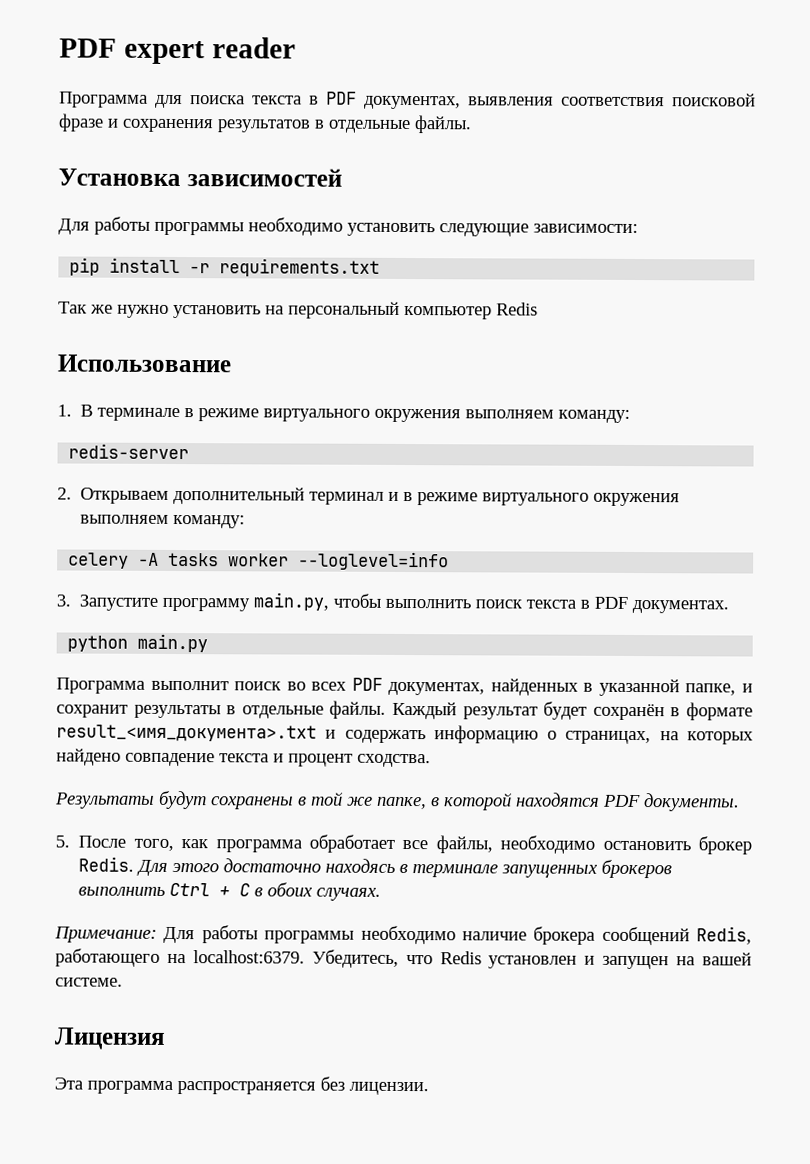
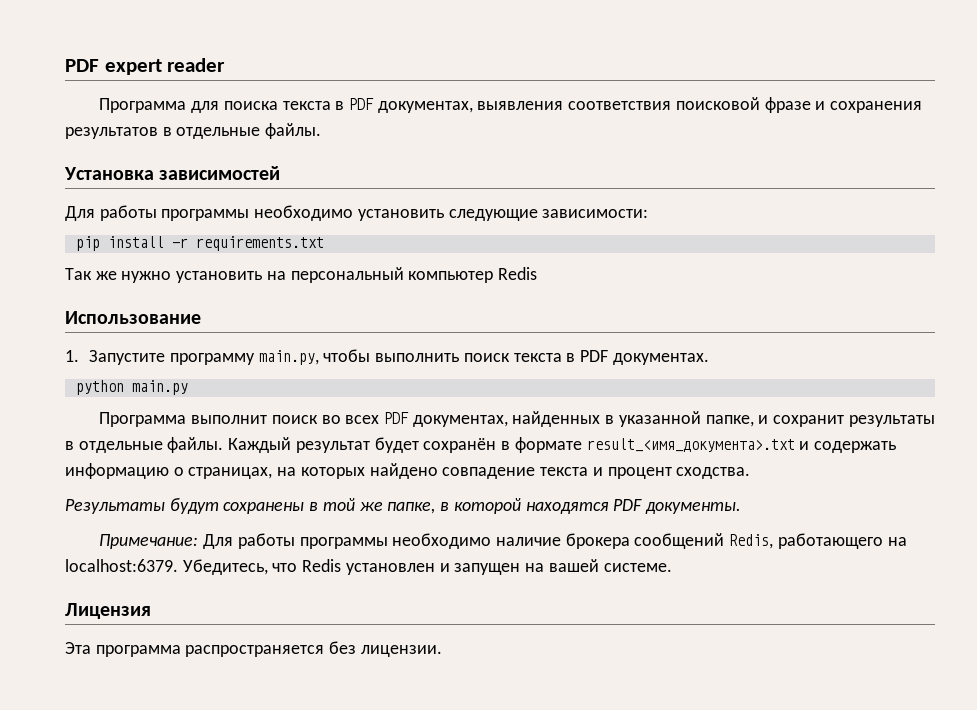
[80,404,631,423] [68,443,190,460] [57,486,681,507] [80,514,246,529] [68,551,450,571] [56,594,71,607] В терминале в режиме виртуального окружения выполняем команду: // redis-server // 2. Открываем дополнительный терминал и в режиме виртуального окружения выполняем команду: // celery -A tasks worker --loglevel=info // 3. -> (79, 356) none
[55,834,752,855] [78,856,673,879] [78,882,382,901] // 5. После того, как программа обработает все файлы, необходимо остановить брокер Redis. Для этого достаточно находясь в терминале запущенных брокеров выполнить Ctrl + C в обоих случаях. -> (741, 508) none

